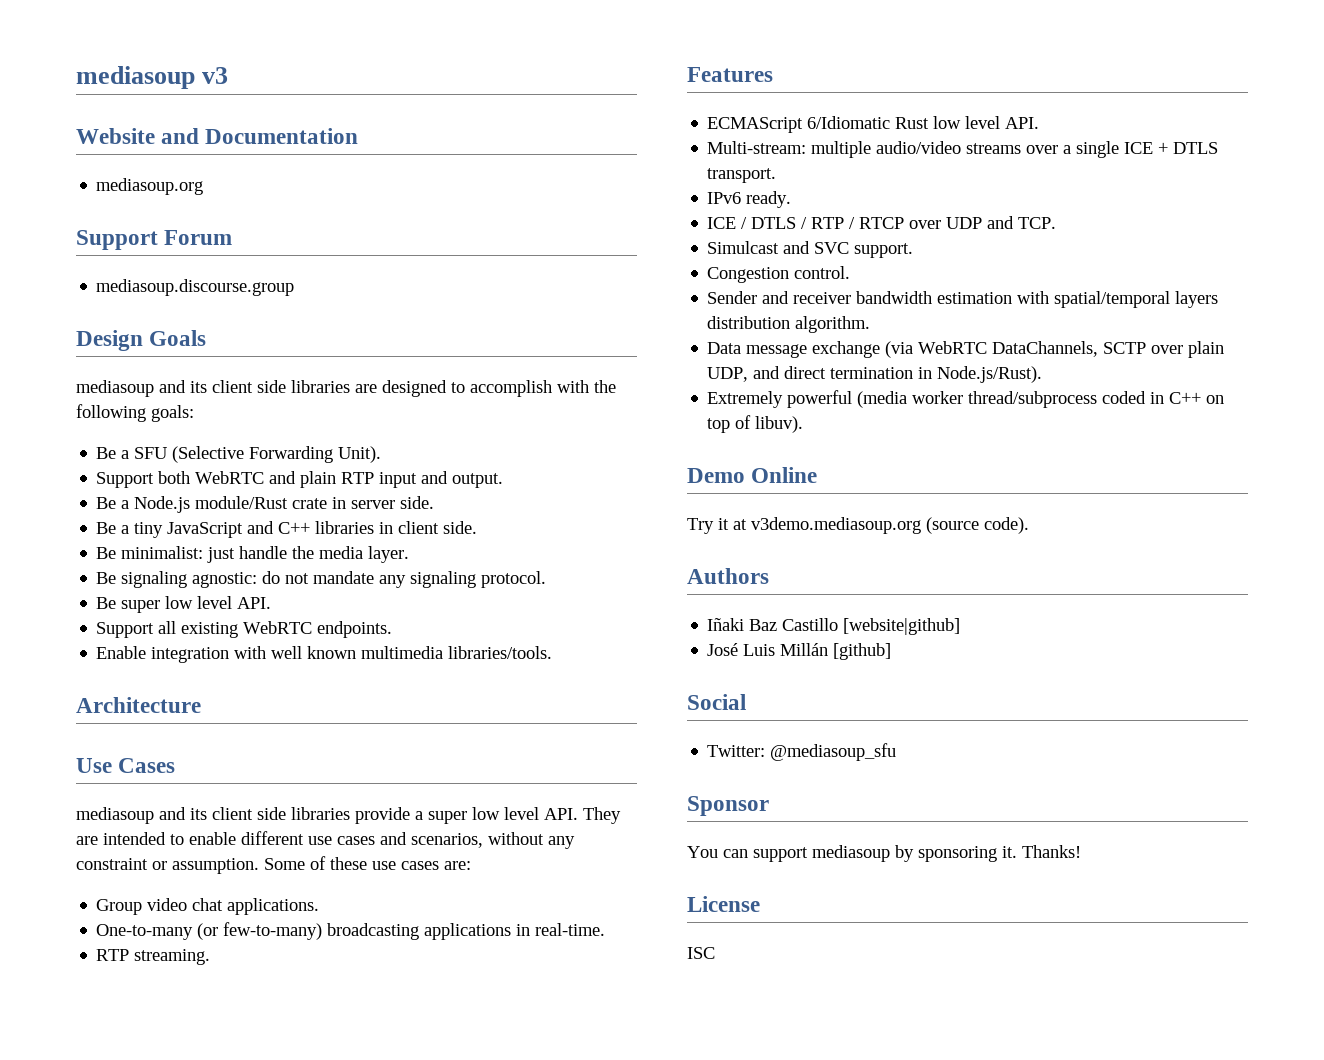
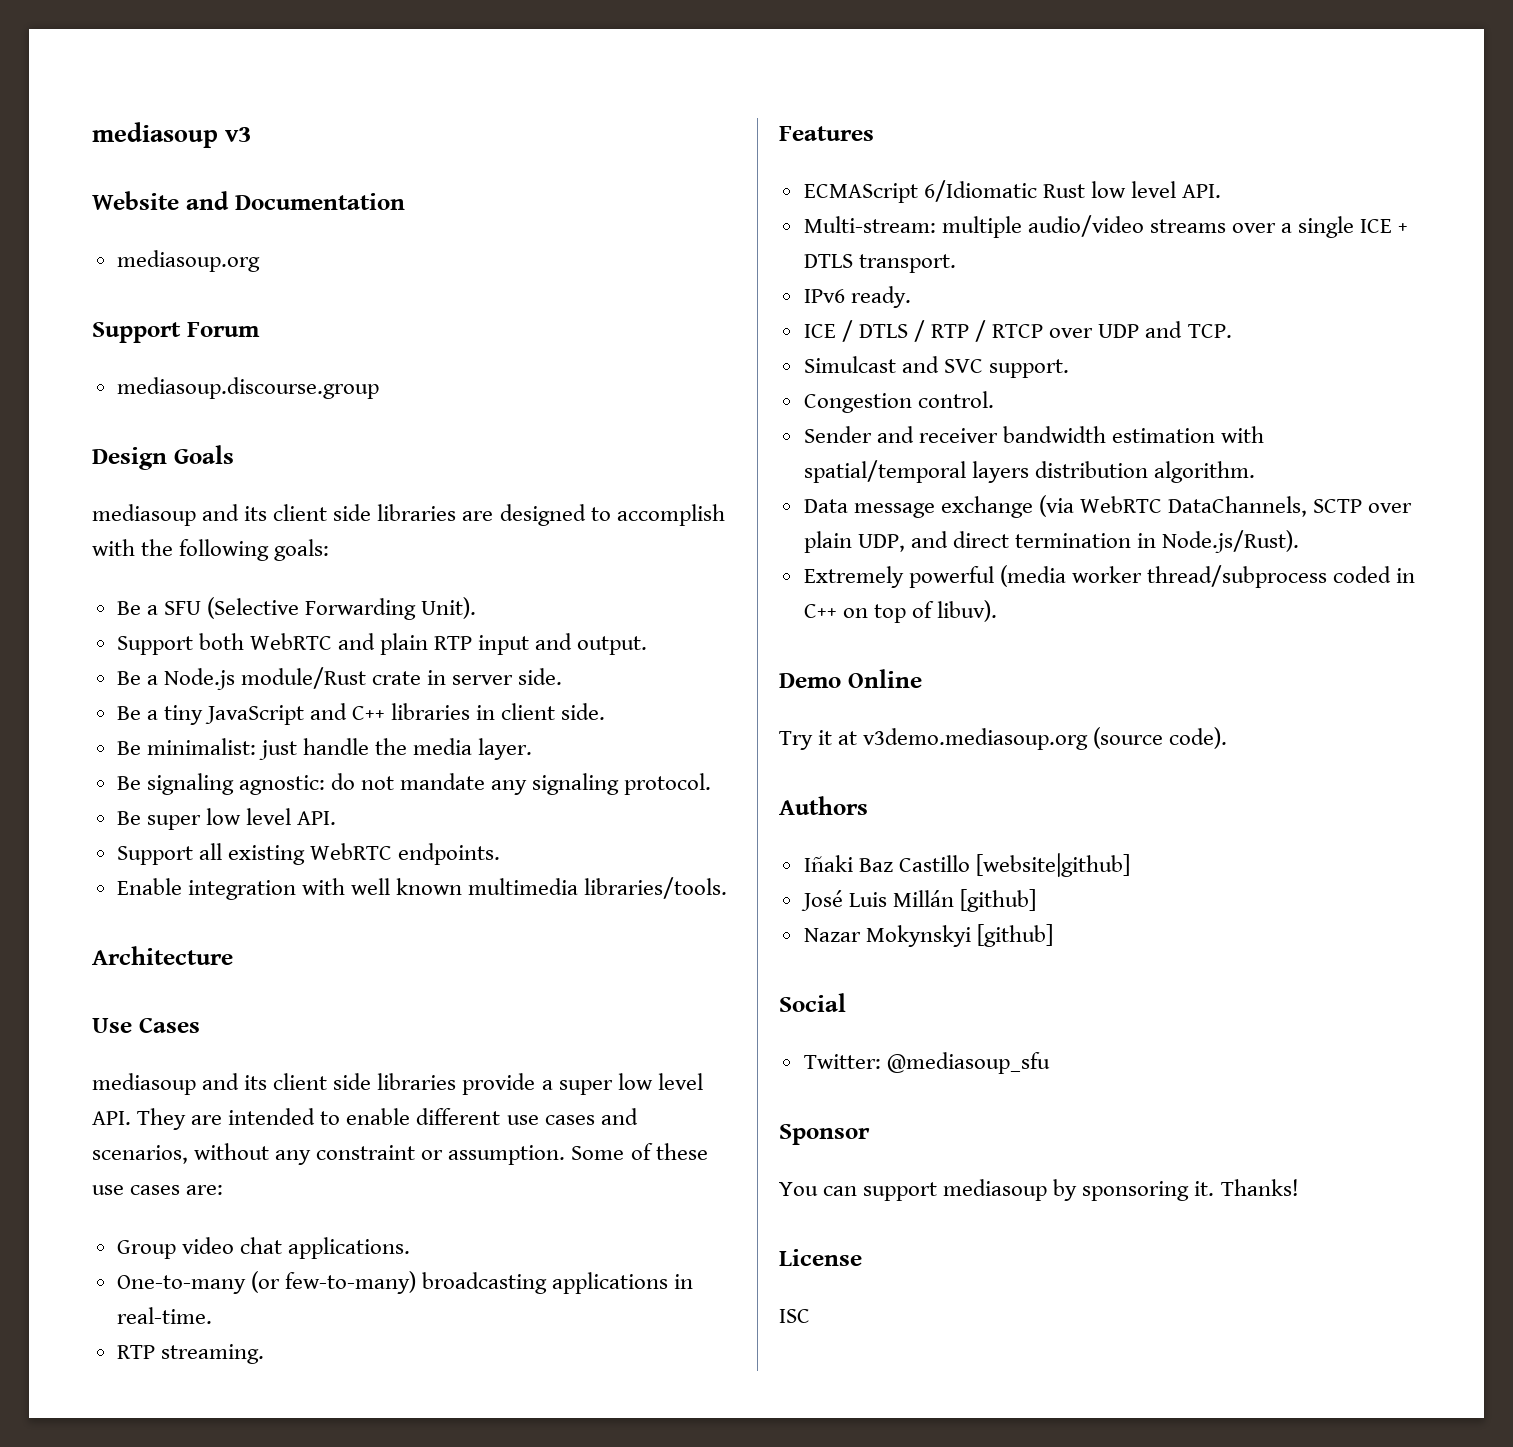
(892, 651) none -> [803,924,1053,947] // Nazar Mokynskyi [github]

